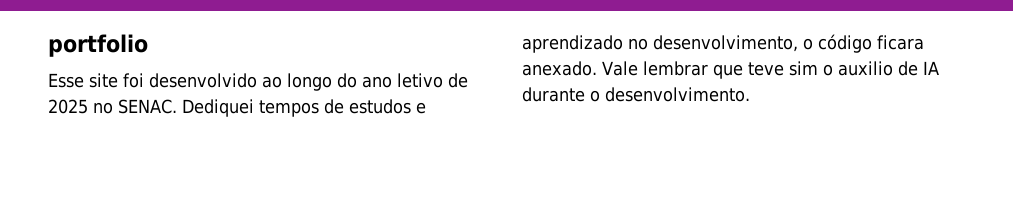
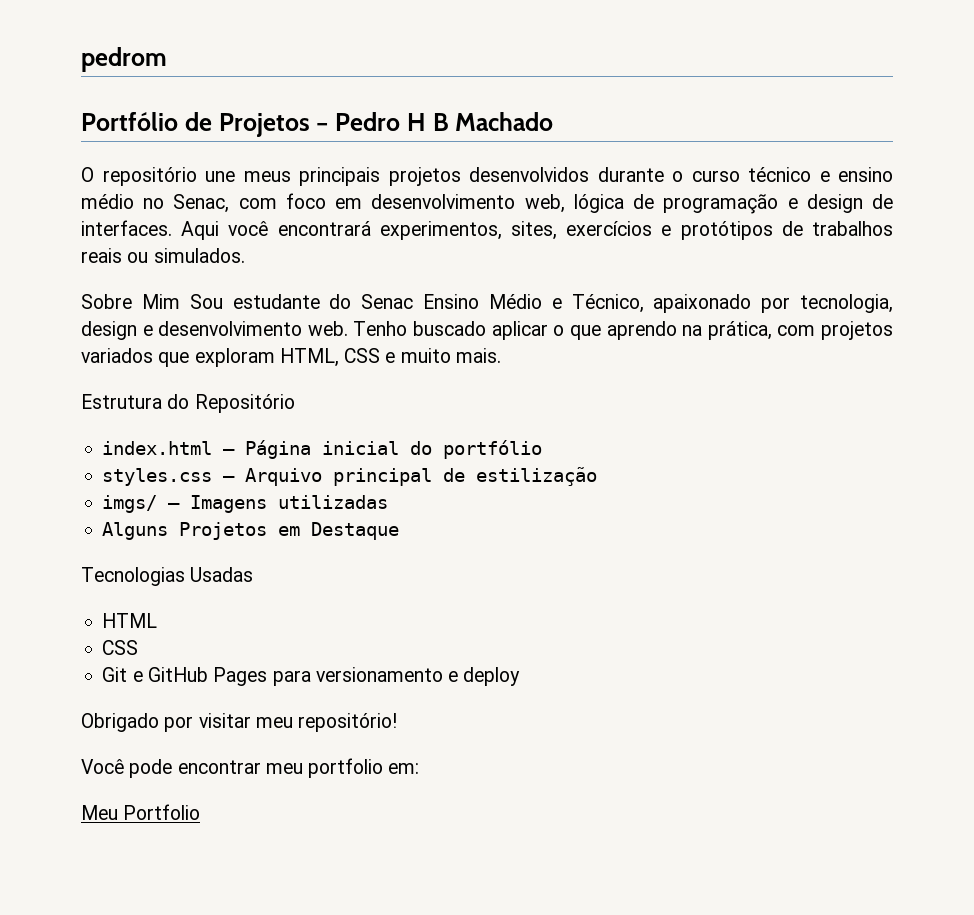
[48,34,148,57] [48,73,468,91] [48,99,426,117] [522,34,924,53] [522,61,939,79] [522,87,750,102] portfolio // Esse site foi desenvolvido ao longo do ano letivo de 2025 no SENAC. Dediquei tempos de estudos e aprendizado no desenvolvimento, o código ficara anexado. Vale lembrar que teve sim o auxilio de IA durante o desenvolvimento. -> [81,47,167,72] [81,112,554,137] [81,167,893,186] [81,193,894,214] [81,220,894,240] [81,248,245,263] [81,294,893,313] [81,321,894,340] [81,348,501,367] [81,394,295,413] [102,440,543,459] [102,467,598,486] [102,495,389,513] [102,522,400,540] [81,567,254,586] [102,613,158,628] [102,640,139,655] [102,667,521,686] [81,713,398,732] [81,758,420,778] [81,804,201,820] pedrom // Portfólio de Projetos – Pedro H B Machado // O repositório une meus principais projetos desenvolvidos durante o curso técnico e ensino médio no Senac, com foco em desenvolvimento web, lógica de programação e design de interfaces. Aqui você encontrará experimentos, sites, exercícios e protótipos de trabalhos reais ou simulados. // Sobre Mim Sou estudante do Senac Ensino Médio e Técnico, apaixonado por tecnologia, design e desenvolvimento web. Tenho buscado aplicar o que aprendo na prática, com projetos variados que exploram HTML, CSS e muito mais. // Estrutura do Repositório // index.html – Página inicial do portfólio // styles.css – Arquivo principal de estilização // imgs/ – Imagens utilizadas // Alguns Projetos em Destaque // Tecnologias Usadas // HTML // CSS // Git e GitHub Pages para versionamento e deploy // Obrigado por visitar meu repositório! // Você pode encontrar meu portfolio em: // Meu Portfolio

